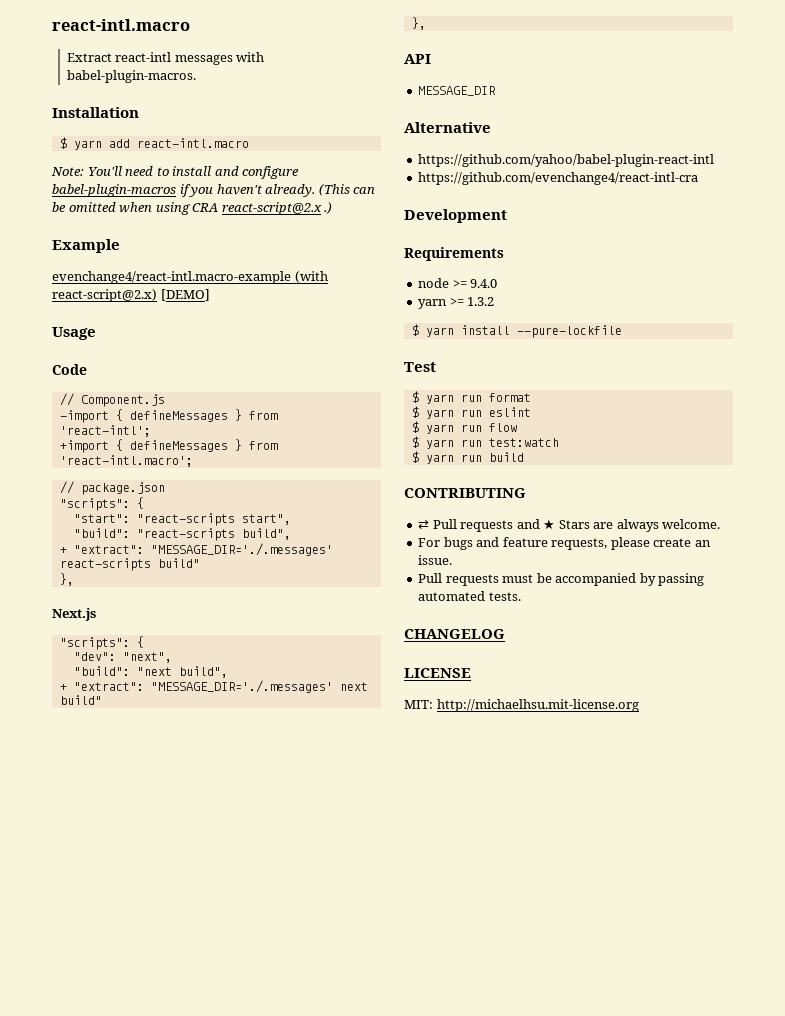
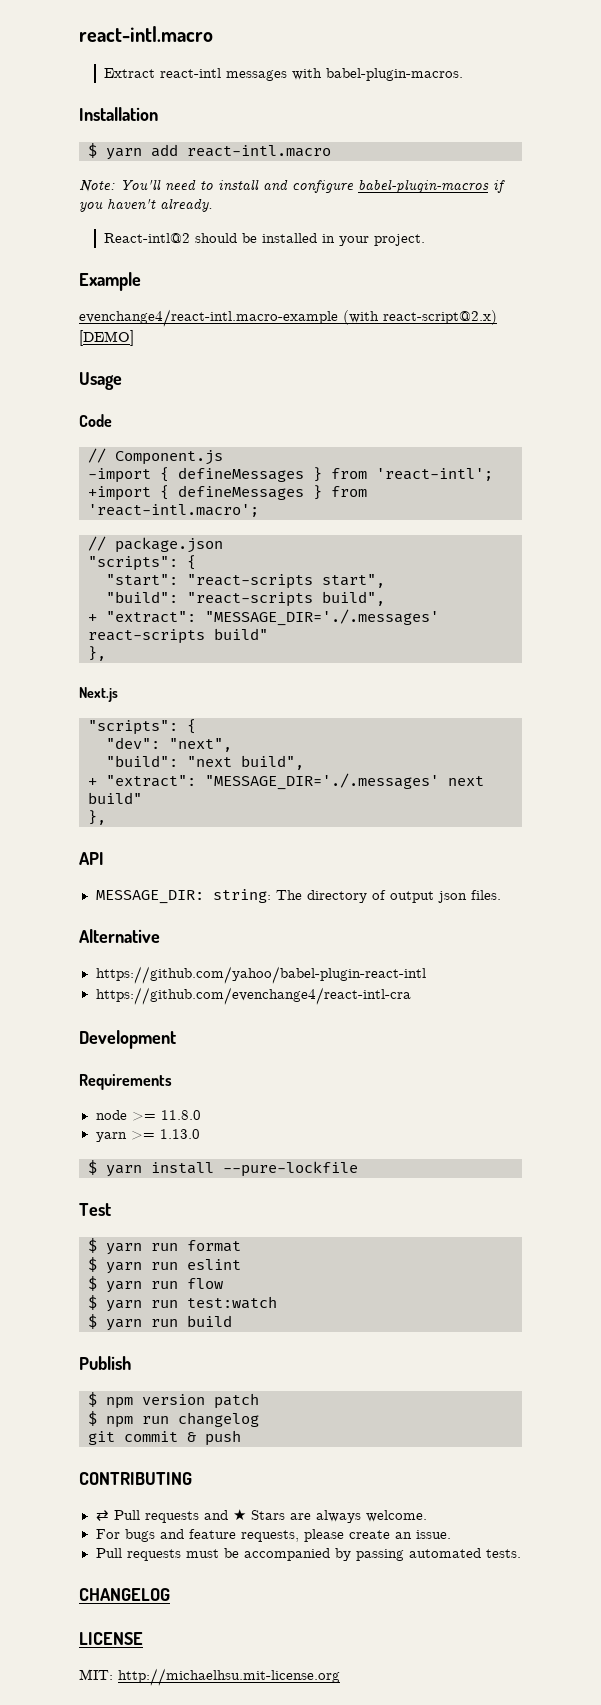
[318,184,376,196] [52,202,333,215] (This can be omitted when using CRA react-script@2.x .) -> [104,233,426,246] // React-intl@2 should be installed in your project.
[418,86,497,96] MESSAGE_DIR -> [95,889,501,904] MESSAGE_DIR: string: The directory of output json files.
[470,279,498,288] 9.4.0 -> [160,1110,201,1120] 11.8.0
[467,297,495,306] 1.3.2 -> [159,1129,200,1139] 1.13.0
(524, 457) none -> [79,1356,131,1370] [88,1392,259,1409] [88,1411,259,1428] [88,1430,241,1446] // Publish // $ npm version patch // $ npm run changelog // git commit & push

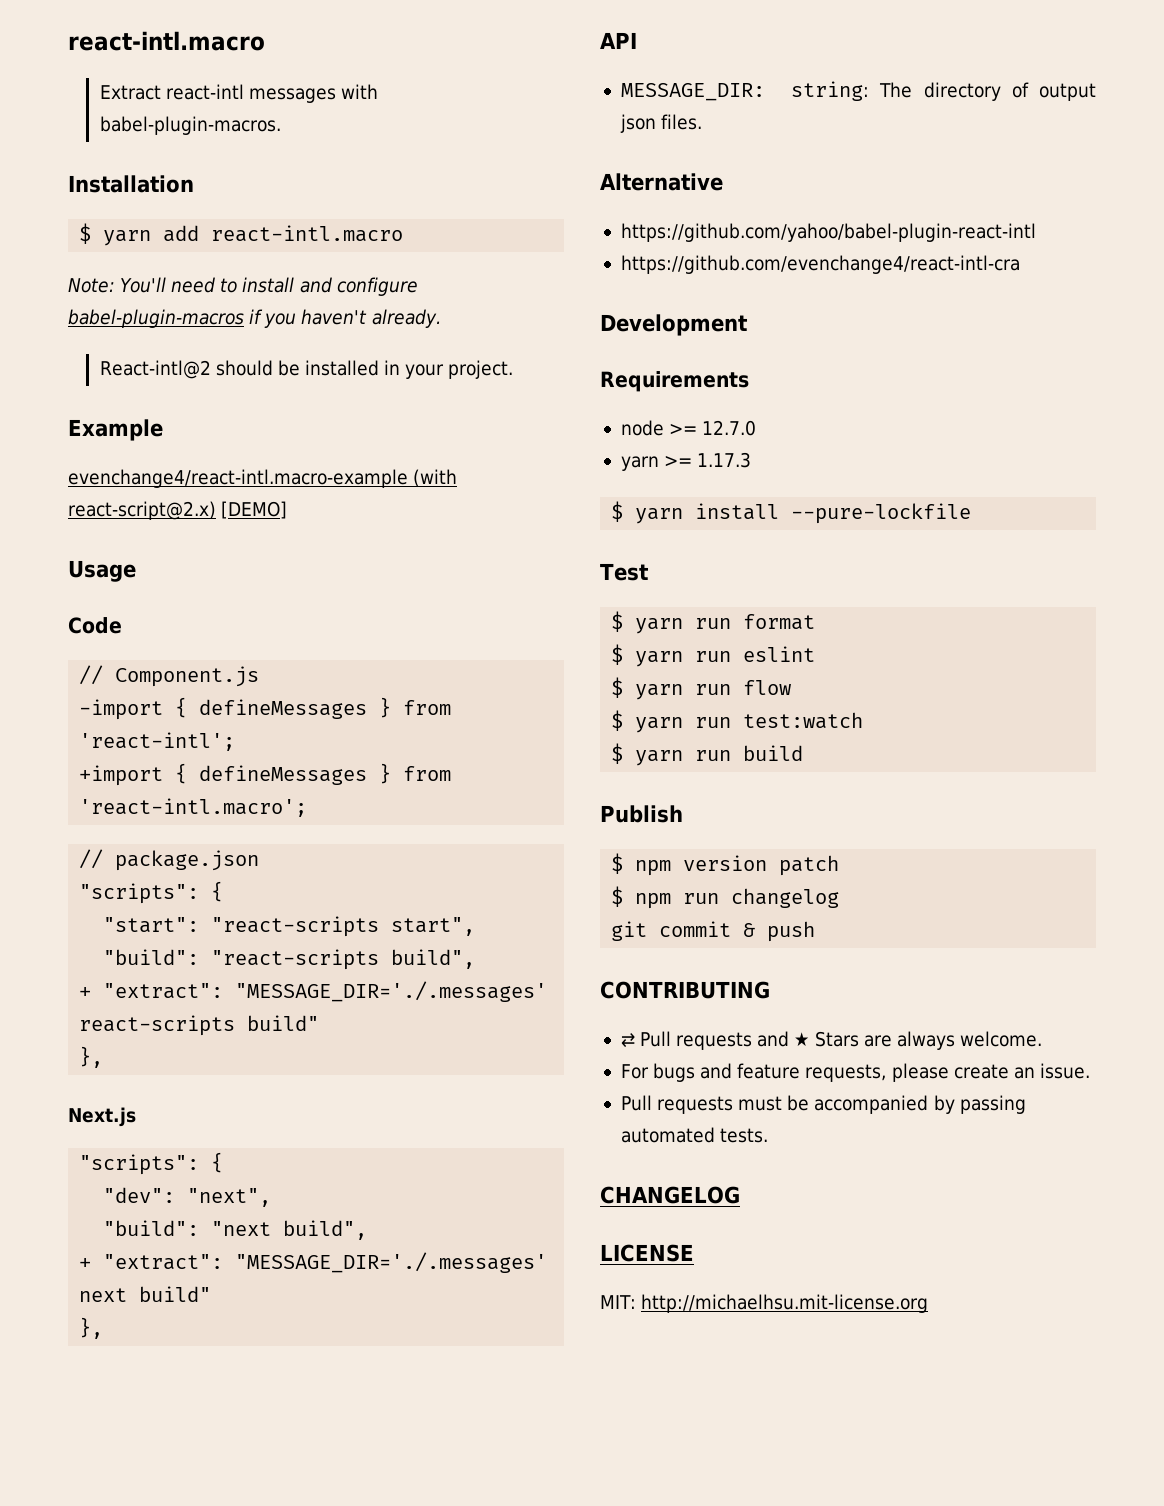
[160,1110,201,1120] 11.8.0 -> [702,420,757,436] 12.7.0
[159,1129,200,1139] 1.13.0 -> [697,452,752,468] 1.17.3

